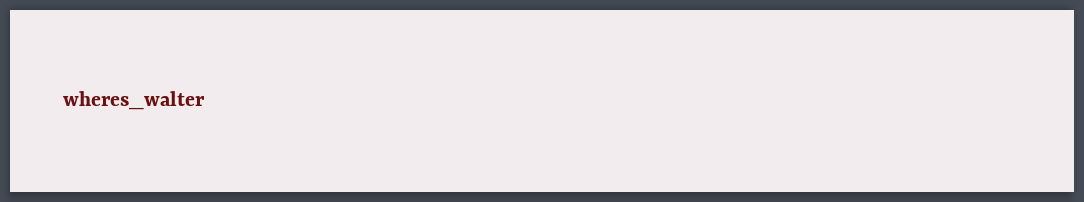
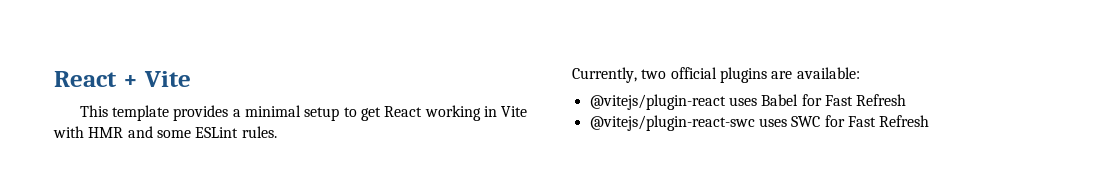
[63,91,205,110] wheres_walter -> [54,71,191,87] [79,105,528,121] [53,126,277,138] [572,67,860,83] [589,94,907,110] [589,115,930,131] React + Vite // This template provides a minimal setup to get React working in Vite with HMR and some ESLint rules. // Currently, two official plugins are available: // @vitejs/plugin-react uses Babel for Fast Refresh // @vitejs/plugin-react-swc uses SWC for Fast Refresh

